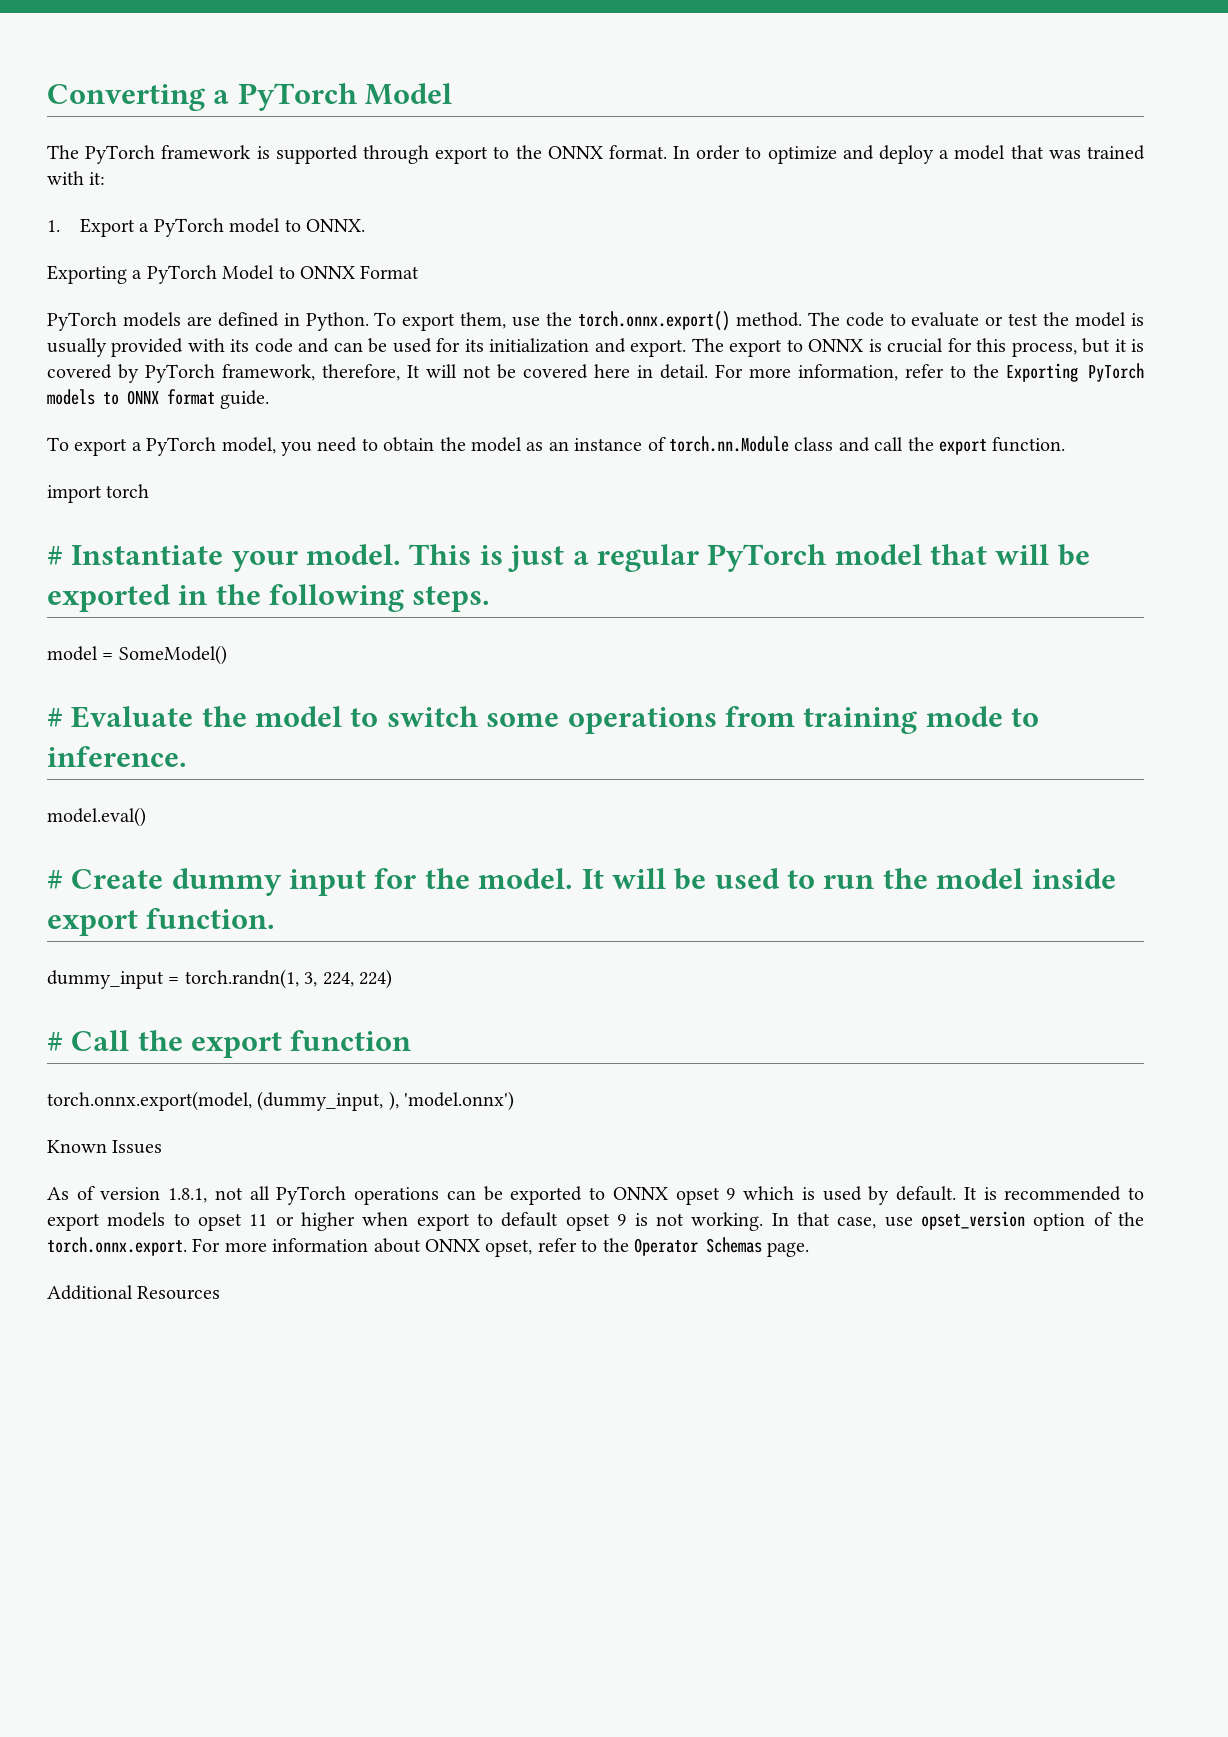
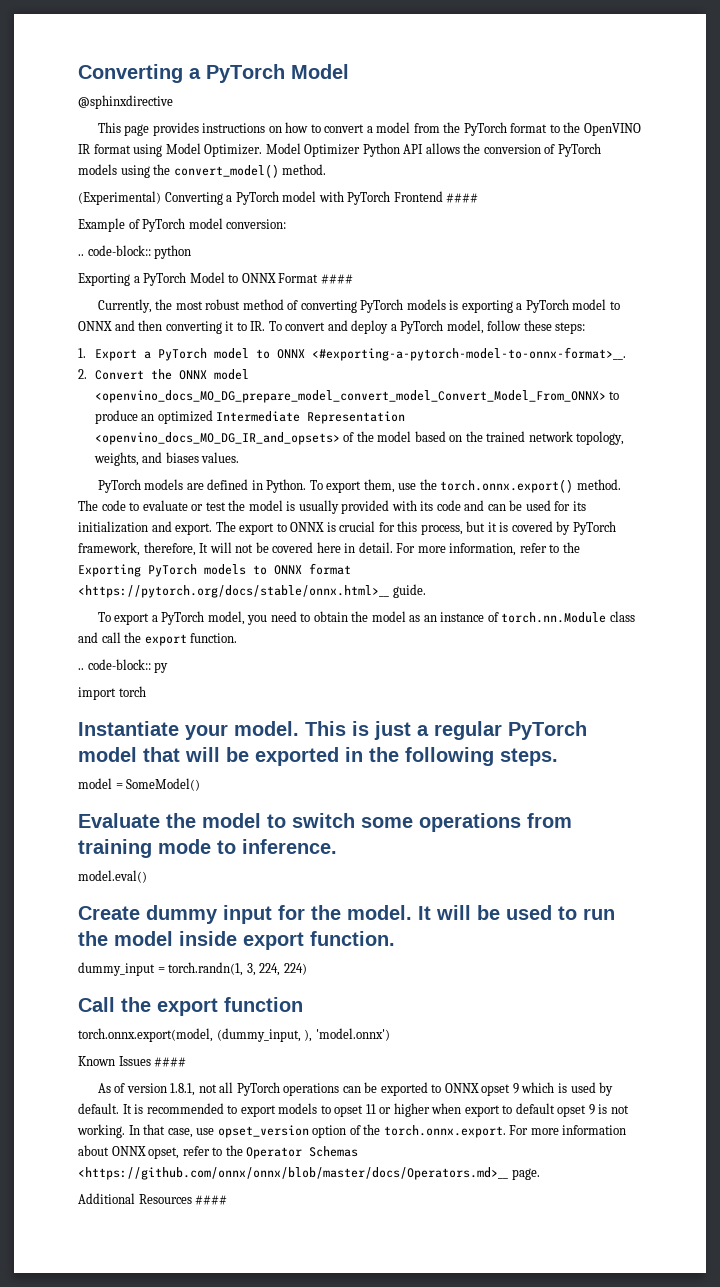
[47,145,1145,164] [47,171,106,185] [47,218,365,237] The PyTorch framework is supported through export to the ONNX format. In order to optimize and deploy a model that was trained with it: // 1. Export a PyTorch model to ONNX. -> [78,95,173,109] [97,122,642,136] [78,143,601,157] [78,164,327,178] [78,191,479,205] [78,218,287,232] [78,245,192,259] @sphinxdirective // This page provides instructions on how to convert a model from the PyTorch format to the OpenVINO IR format using Model Optimizer. Model Optimizer Python API allows the conversion of PyTorch models using the convert_model() method. // (Experimental) Converting a PyTorch model with PyTorch Frontend #### // Example of PyTorch model conversion: // .. code-block:: python
(420, 272) none -> [320,274,353,284] [97,299,620,313] [78,320,586,334] [78,347,626,361] [78,369,249,380] [94,390,620,403] [94,410,406,424] [94,431,625,445] [93,452,240,466] #### // Currently, the most robust method of converting PyTorch models is exporting a PyTorch model to ONNX and then converting it to IR. To convert and deploy a PyTorch model, follow these steps: // 1. Export a PyTorch model to ONNX <#exporting-a-pytorch-model-to-onnx-format>__. // 2. Convert the ONNX model <openvino_docs_MO_DG_prepare_model_convert_model_Convert_Model_From_ONNX> to produce an optimized Intermediate Representation <openvino_docs_MO_DG_IR_and_opsets> of the model based on the trained network topology, weights, and biases values.
(215, 397) none -> [78,585,389,598] <https://pytorch.org/docs/stable/onnx.html>__
(1066, 444) none -> [78,659,169,673] // .. code-block:: py
[47,546,63,565] # -> (146, 691) none
[47,708,63,727] # -> (201, 784) none
[47,870,63,889] # -> (147, 876) none
[47,1032,63,1051] # -> (307, 969) none
(163, 1147) none -> [154,1057,187,1067] ####
(762, 1245) none -> [78,1167,508,1180] <https://github.com/onnx/onnx/blob/master/docs/Operators.md>__
(221, 1293) none -> [195,1195,228,1205] ####

